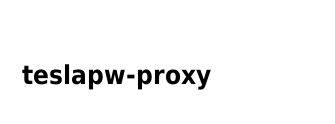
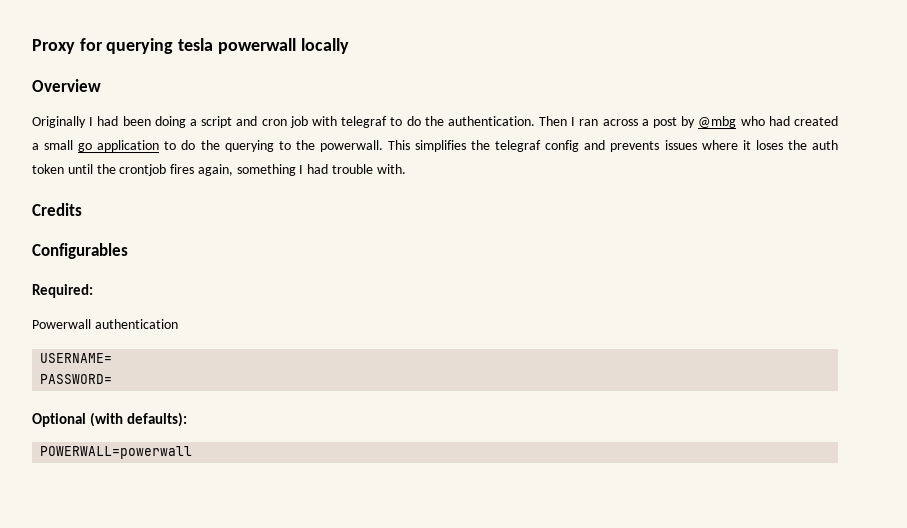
[22,64,211,90] teslapw-proxy -> [32,38,349,54] [32,79,101,92] [32,116,839,128] [32,140,838,152] [32,164,406,176] [32,203,82,216] [32,243,128,259] [32,284,93,298] [32,319,178,329] [40,353,113,363] [40,374,113,384] [32,412,188,427] [40,446,193,459] Proxy for querying tesla powerwall locally // Overview // Originally I had been doing a script and cron job with telegraf to do the authentication. Then I ran across a post by @mbg who had created a small go application to do the querying to the powerwall. This simplifies the telegraf config and prevents issues where it loses the auth token until the crontjob fires again, something I had trouble with. // Credits // Configurables // Required: // Powerwall authentication // USERNAME= // PASSWORD= // Optional (with defaults): // POWERWALL=powerwall

